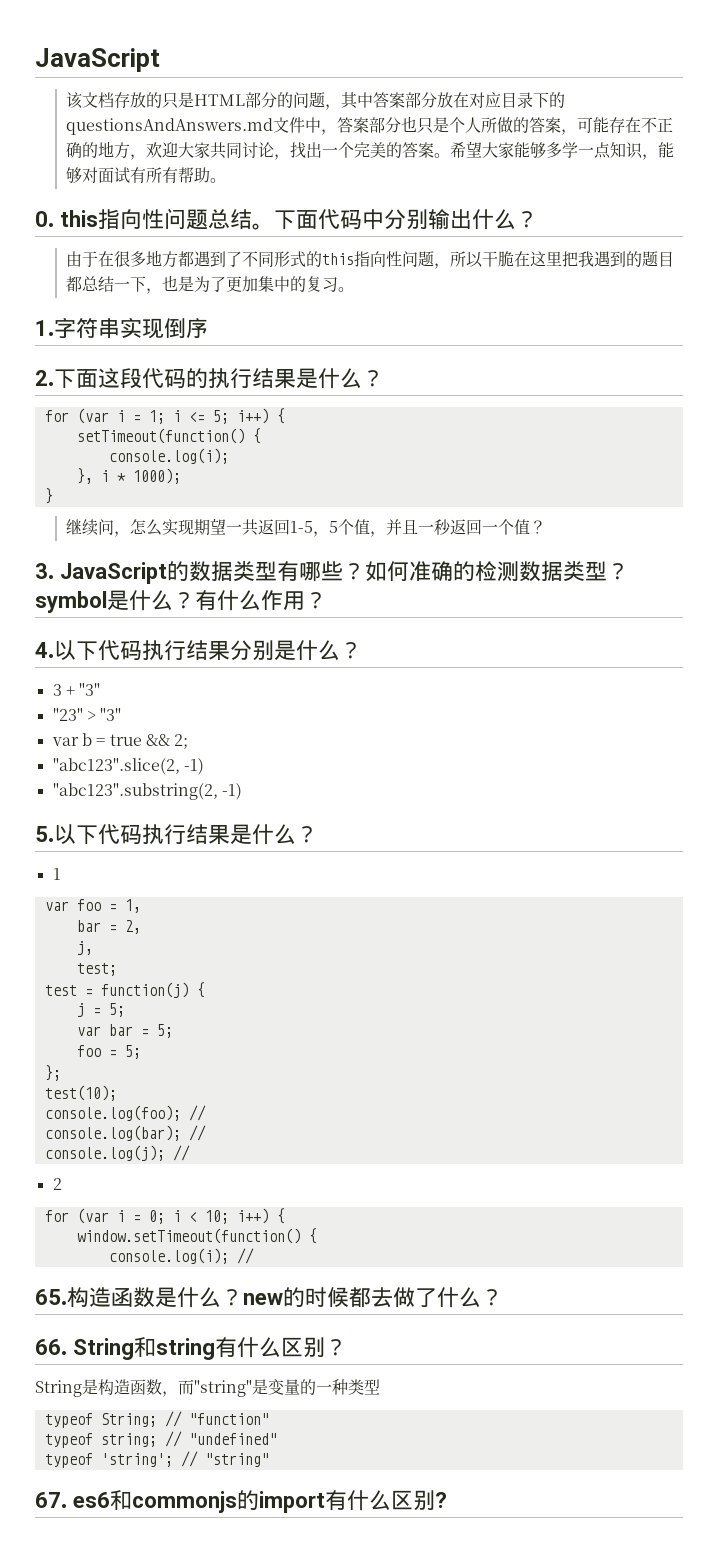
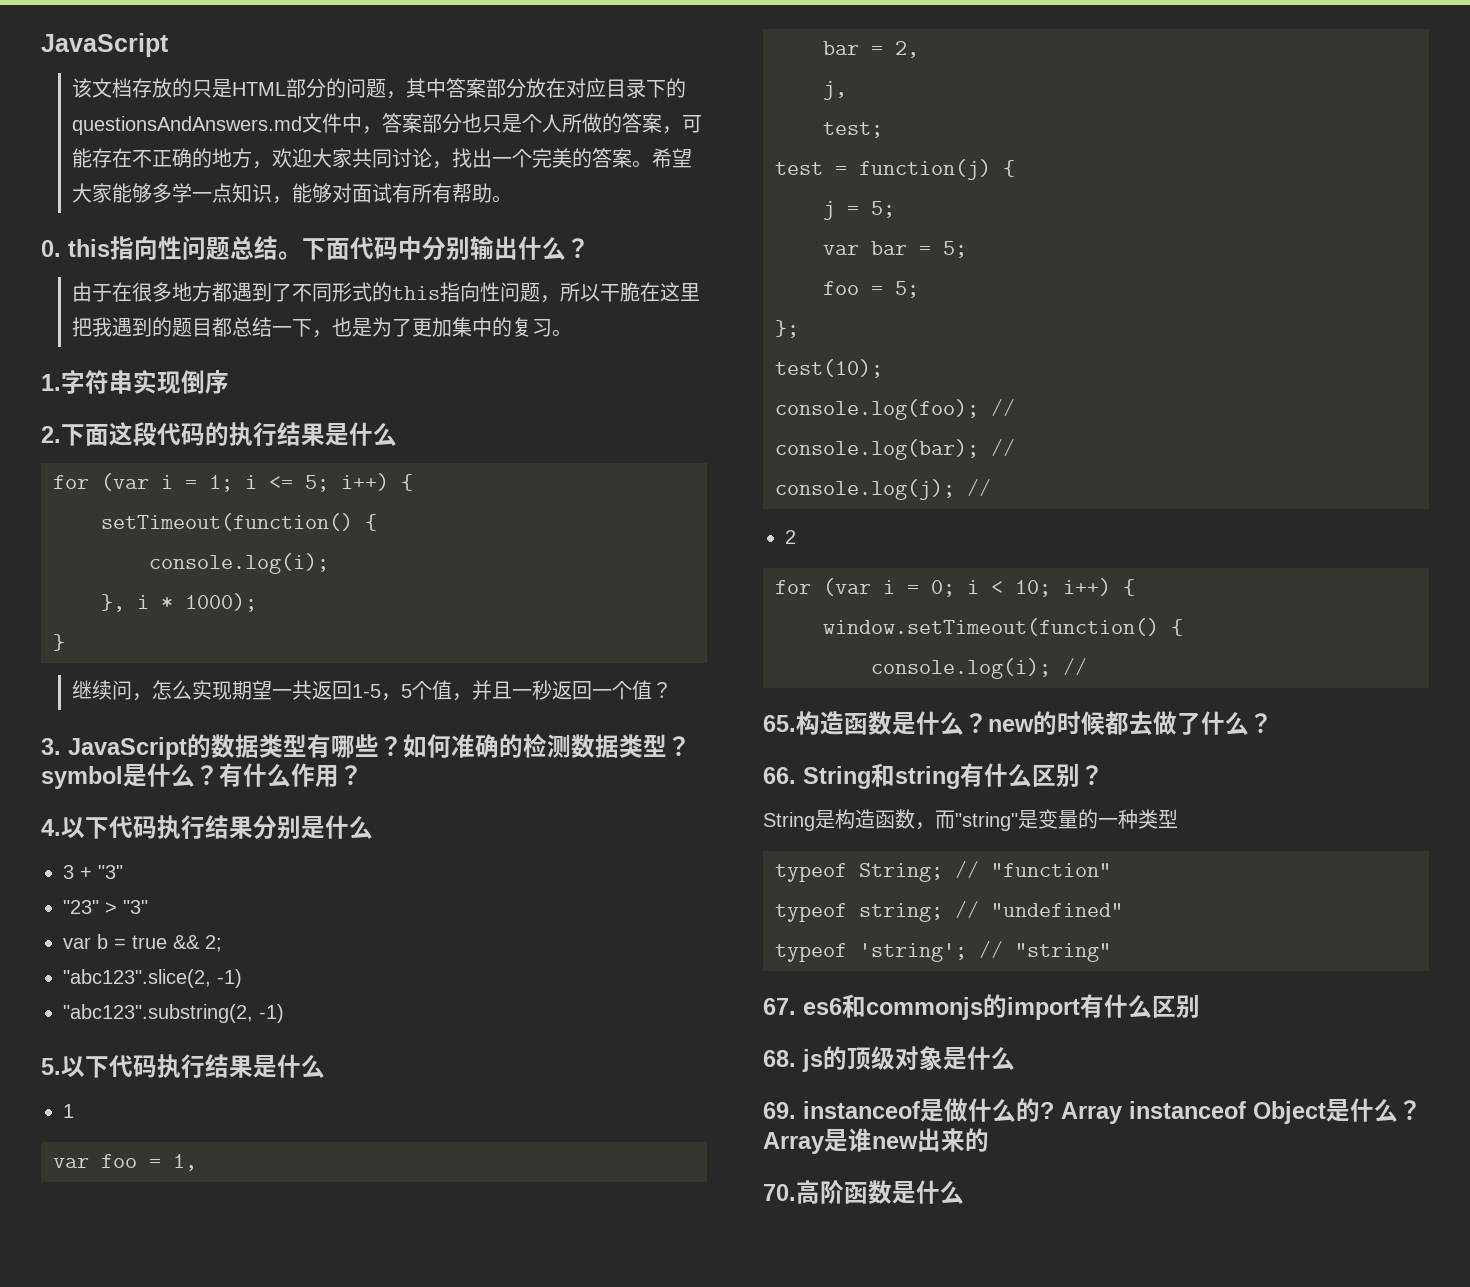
[362,370,384,387] ？ -> (397, 434) none
[340,642,362,659] ？ -> (373, 827) none
[296,826,318,843] ？ -> (325, 1066) none
[435,1492,447,1508] ? -> [763,1046,1015,1072] [763,1098,1422,1124] [763,1128,989,1154] [763,1180,964,1204] // 68. js的顶级对象是什么 // 69. instanceof是做什么的? Array instanceof Object是什么？Array是谁new出来的 // 70.高阶函数是什么

